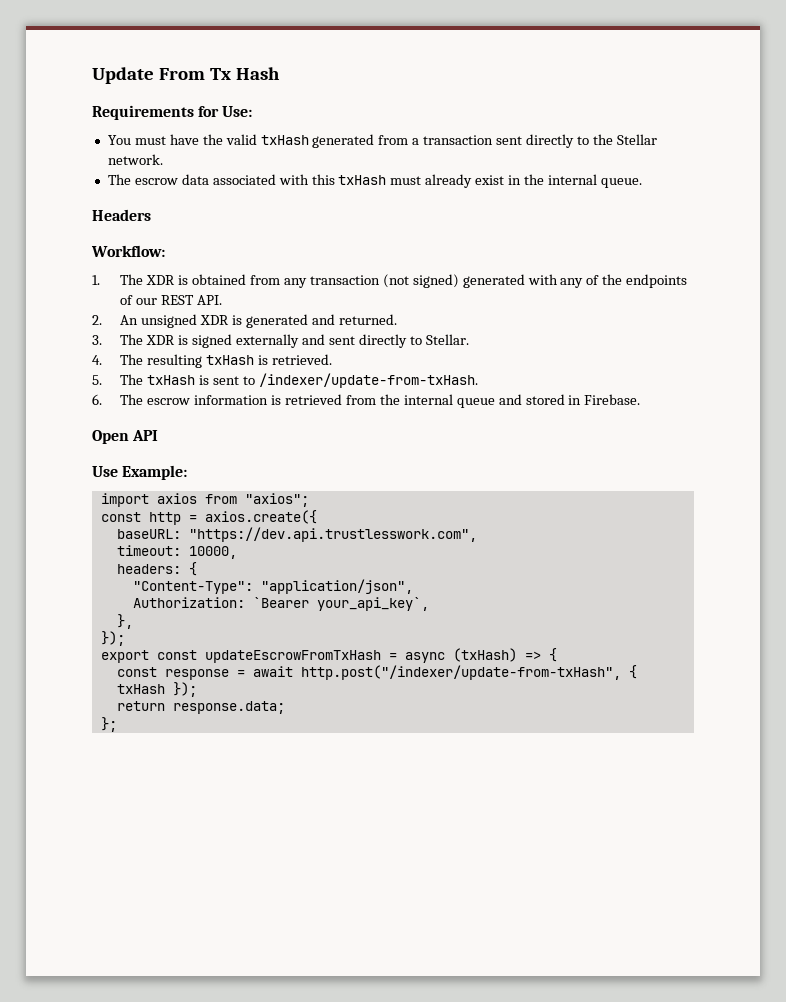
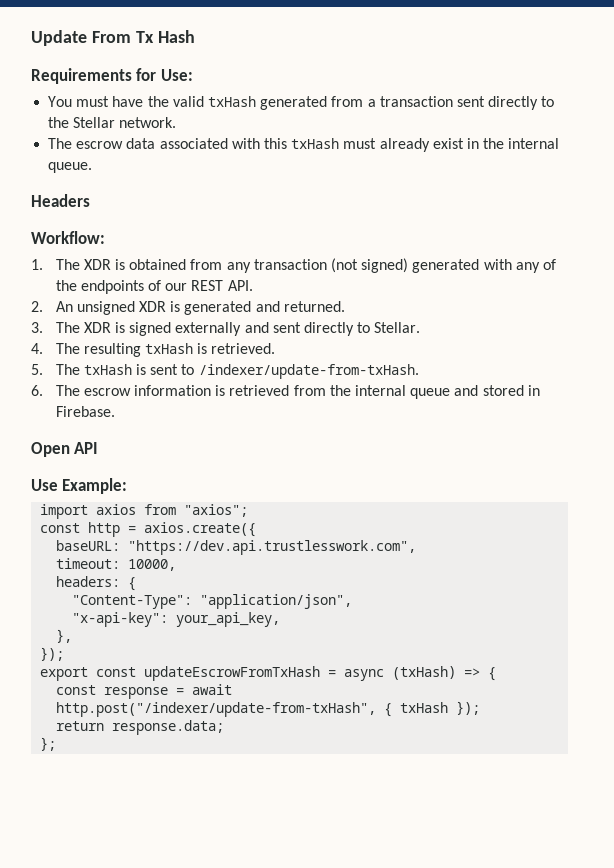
[132,597,429,611] Authorization: `Bearer your_api_key`, -> [72,612,281,627] "x-api-key": your_api_key,

